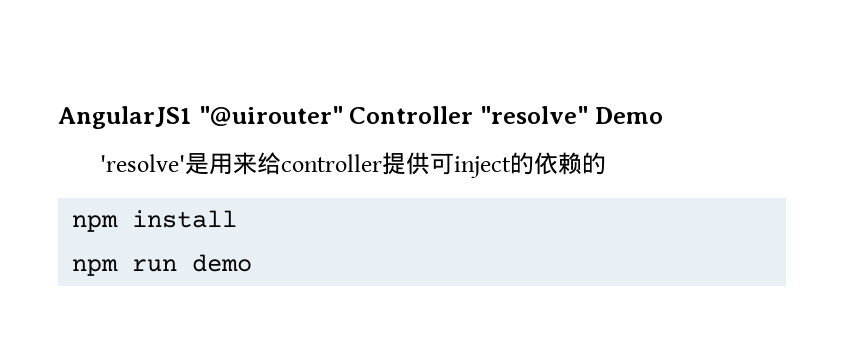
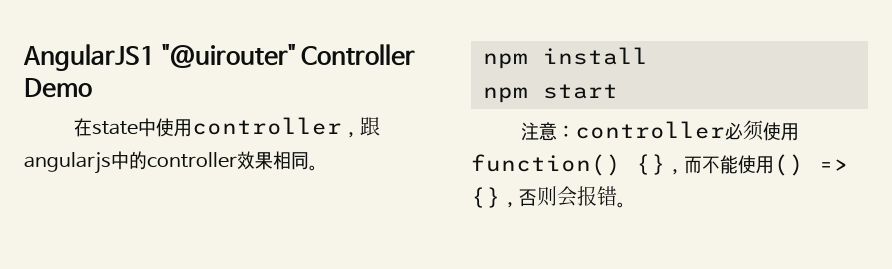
[480,106,589,124] "resolve" -> (416, 55) none
[99,152,606,178] [72,210,238,232] [72,254,253,276] 'resolve'是用来给controller提供可inject的依赖的 // npm install // npm run demo -> [73,117,380,138] [24,151,318,174] [483,47,648,69] [483,84,618,103] [520,120,799,141] [471,154,849,176] [471,186,626,208] 在state中使用controller，跟angularjs中的controller效果相同。 // npm install // npm start // 注意：controller必须使用function() {}，而不能使用() => {}，否则会报错。

